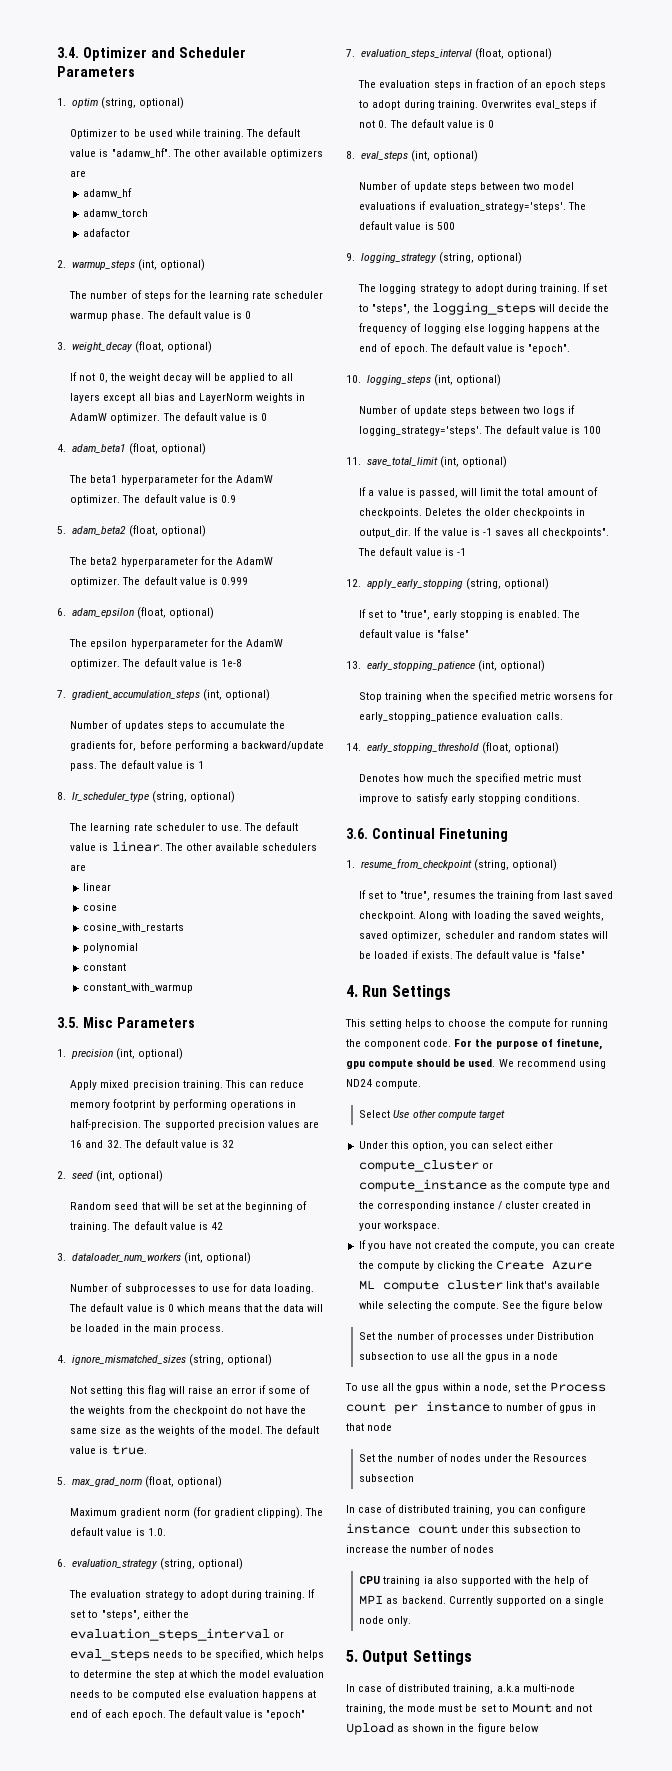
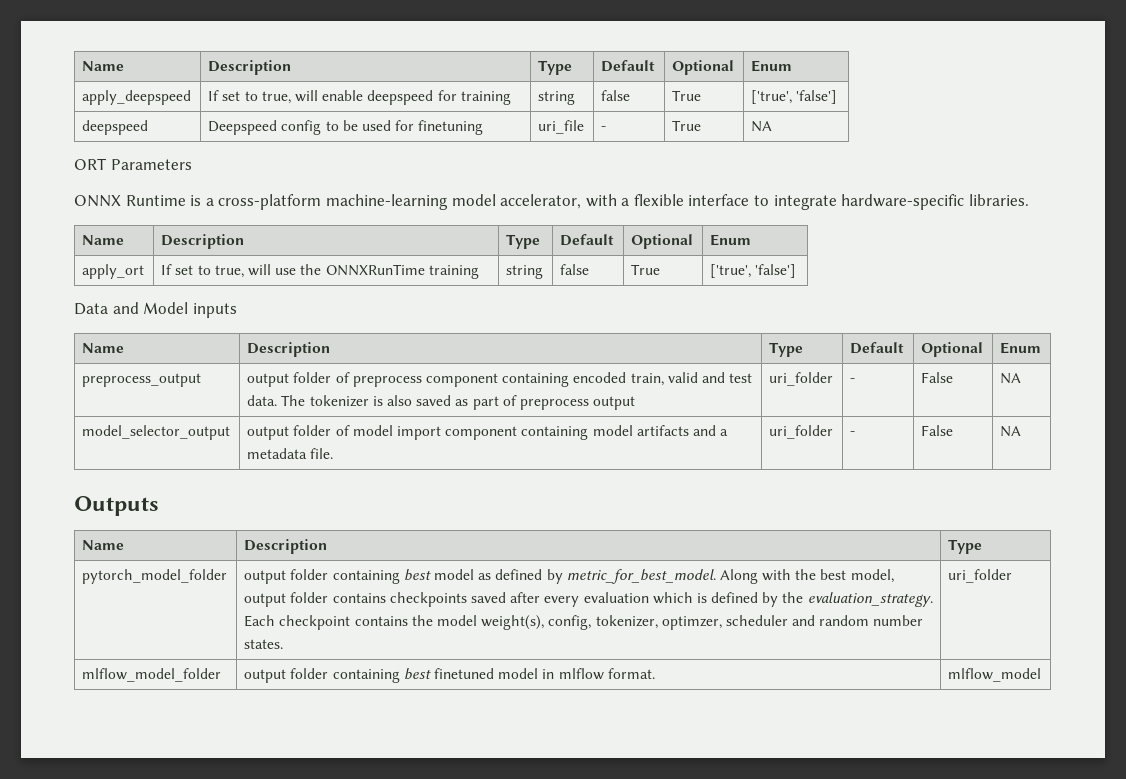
[57,47,246,61] [57,66,135,77] [57,97,184,109] [70,128,301,139] [70,148,324,159] [70,170,87,177] [83,188,133,198] [83,209,149,218] [83,228,131,237] [57,259,205,271] [69,290,324,301] [70,310,252,321] [57,341,212,353] [70,372,294,383] [70,393,306,403] [70,412,268,423] [57,443,206,455] [69,474,273,485] [70,494,236,505] [57,525,206,537] [69,556,273,567] [70,576,248,587] [57,607,214,619] [69,638,283,649] [70,658,242,669] [57,689,270,701] [70,720,286,731] [70,740,324,751] [70,760,204,771] [57,791,235,803] [69,822,299,833] [70,841,318,852] [70,864,87,871] [83,883,112,891] [83,903,118,911] [83,923,185,932] [83,943,139,953] [83,963,127,971] [83,983,194,993] [57,1017,195,1028] [57,1048,183,1060] [70,1080,305,1090] [70,1099,296,1110] [70,1119,319,1130] [70,1139,235,1148] [57,1170,163,1182] [70,1201,308,1212] [70,1221,223,1232] [57,1252,251,1264] [70,1283,315,1294] [69,1303,324,1312] [70,1324,224,1334] [57,1354,272,1366] [70,1385,311,1396] [70,1405,307,1416] [70,1425,320,1436] [70,1445,147,1455] [57,1476,222,1488] [70,1507,324,1519] [70,1527,166,1536] [57,1558,243,1570] [69,1589,316,1600] [70,1610,189,1620] [70,1628,285,1641] [70,1649,325,1661] [70,1670,325,1680] [70,1690,317,1700] [70,1709,306,1720] [346,48,552,60] [358,79,607,90] [359,99,598,110] [359,119,495,128] [346,150,478,162] [359,181,575,192] [359,201,586,212] [359,221,455,230] [346,252,522,264] [358,283,608,294] [359,302,610,315] [359,323,601,334] [359,343,571,354] [346,374,501,386] [359,405,576,416] [359,425,601,436] [346,456,507,468] [359,487,599,498] [359,508,585,518] [359,527,610,538] [358,547,466,556] [346,578,549,590] [359,609,581,620] [359,629,469,638] [346,660,545,672] [359,691,614,702] [359,712,563,722] [346,742,559,754] [359,773,582,784] [359,793,580,804] [346,828,508,842] [346,859,557,871] [359,890,614,901] [359,911,605,921] [359,931,609,941] [359,950,586,959] [346,985,451,1000] [345,1018,608,1029] [346,1038,602,1050] [346,1059,606,1069] [346,1079,422,1089] [359,1110,505,1120] [358,1141,554,1151] [358,1160,493,1172] [358,1179,611,1192] [358,1201,592,1211] [358,1221,440,1231] [358,1240,615,1251] [358,1260,593,1271] [358,1280,600,1292] [358,1300,604,1311] [359,1331,595,1342] [359,1352,559,1362] [345,1382,607,1393] [346,1401,596,1414] [346,1423,393,1431] [359,1453,588,1462] [359,1474,415,1482] [346,1504,586,1515] [346,1523,582,1534] [346,1544,495,1553] [359,1575,590,1586] [359,1595,605,1606] [359,1616,412,1626] [346,1650,472,1665] [346,1683,575,1694] [346,1703,592,1714] [346,1722,539,1735] 3.4. Optimizer and Scheduler Parameters // 1. optim (string, optional) // Optimizer to be used while training. The default value is "adamw_hf". The other available optimizers are // adamw_hf // adamw_torch // adafactor // 2. warmup_steps (int, optional) // The number of steps for the learning rate scheduler warmup phase. The default value is 0 // 3. weight_decay (float, optional) // If not 0, the weight decay will be applied to all layers except all bias and LayerNorm weights in AdamW optimizer. The default value is 0 // 4. adam_beta1 (float, optional) // The beta1 hyperparameter for the AdamW optimizer. The default value is 0.9 // 5. adam_beta2 (float, optional) // The beta2 hyperparameter for the AdamW optimizer. The default value is 0.999 // 6. adam_epsilon (float, optional) // The epsilon hyperparameter for the AdamW optimizer. The default value is 1e-8 // 7. gradient_accumulation_steps (int, optional) // Number of updates steps to accumulate the gradients for, before performing a backward/update pass. The default value is 1 // 8. lr_scheduler_type (string, optional) // The learning rate scheduler to use. The default value is linear. The other available schedulers are // linear // cosine // cosine_with_restarts // polynomial // constant // constant_with_warmup // 3.5. Misc Parameters // 1. precision (int, optional) // Apply mixed precision training. This can reduce memory footprint by performing operations in half-precision. The supported precision values are 16 and 32. The default value is 32 // 2. seed (int, optional) // Random seed that will be set at the beginning of training. The default value is 42 // 3. dataloader_num_workers (int, optional) // Number of subprocesses to use for data loading. The default value is 0 which means that the data will be loaded in the main process. // 4. ignore_mismatched_sizes (string, optional) // Not setting this flag will raise an error if some of the weights from the checkpoint do not have the same size as the weights of the model. The default value is true. // 5. max_grad_norm (float, optional) // Maximum gradient norm (for gradient clipping). The default value is 1.0. // 6. evaluation_strategy (string, optional) // The evaluation strategy to adopt during training. If set to "steps", either the evaluation_steps_interval or eval_steps needs to be specified, which helps to determine the step at which the model evaluation needs to be computed else evaluation happens at end of each epoch. The default value is "epoch" // 7. evaluation_steps_interval (float, optional) // The evaluation steps in fraction of an epoch steps to adopt during training. Overwrites eval_steps if not 0. The default value is 0 // 8. eval_steps (int, optional) // Number of update steps between two model evaluations if evaluation_strategy='steps'. The default value is 500 // 9. logging_strategy (string, optional) // The logging strategy to adopt during training. If set to "steps", the logging_steps will decide the frequency of logging else logging happens at the end of epoch. The default value is "epoch". // 10. logging_steps (int, optional) // Number of update steps between two logs if logging_strategy='steps'. The default value is 100 // 11. save_total_limit (int, optional) // If a value is passed, will limit the total amount of checkpoints. Deletes the older checkpoints in output_dir. If the value is -1 saves all checkpoints". The default value is -1 // 12. apply_early_stopping (string, optional) // If set to "true", early stopping is enabled. The default value is "false" // 13. early_stopping_patience (int, optional) // Stop training when the specified metric worsens for early_stopping_patience evaluation calls. // 14. early_stopping_threshold (float, optional) // Denotes how much the specified metric must improve to satisfy early stopping conditions. // 3.6. Continual Finetuning // 1. resume_from_checkpoint (string, optional) // If set to "true", resumes the training from last saved checkpoint. Along with loading the saved weights, saved optimizer, scheduler and random states will be loaded if exists. The default value is "false" // 4. Run Settings // This setting helps to choose the compute for running the component code. For the purpose of finetune, gpu compute should be used. We recommend using ND24 compute. // Select Use other compute target // Under this option, you can select either compute_cluster or compute_instance as the compute type and the corresponding instance / cluster created in your workspace. // If you have not created the compute, you can create the compute by clicking the Create Azure ML compute cluster link that's available while selecting the compute. See the figure below // Set the number of processes under Distribution subsection to use all the gpus in a node // To use all the gpus within a node, set the Process count per instance to number of gpus in that node // Set the number of nodes under the Resources subsection // In case of distributed training, you can configure instance count under this subsection to increase the number of nodes // CPU training ia also supported with the help of MPI as backend. Currently supported on a single node only. // 5. Output Settings // In case of distributed training, a.k.a multi-node training, the mode must be set to Mount and not Upload as shown in the figure below -> [82,61,125,71] [208,60,292,75] [538,60,573,75] [601,60,656,72] [672,60,735,75] [751,60,793,72] [82,90,192,105] [208,90,511,105] [538,91,576,105] [601,90,631,101] [672,90,702,101] [751,90,838,104] [82,120,149,135] [208,120,484,135] [538,120,585,134] [601,126,607,131] [672,120,702,131] [751,121,773,132] [74,158,192,170] [74,194,1029,210] [82,235,125,245] [161,234,245,249] [506,234,541,249] [560,234,615,246] [631,234,694,249] [710,234,752,246] [82,264,145,279] [161,264,479,279] [506,265,544,279] [560,264,590,275] [631,264,661,275] [710,264,797,278] [74,302,237,318] [82,343,125,353] [247,342,331,357] [769,342,804,357] [850,342,905,354] [921,342,984,357] [1000,342,1042,354] [82,373,202,387] [247,372,753,387] [247,395,636,410] [769,372,834,386] [850,378,856,383] [921,372,954,383] [1000,373,1022,384] [82,425,231,440] [247,425,729,440] [247,448,334,459] [769,425,834,439] [850,431,856,436] [921,425,954,436] [1000,426,1022,437] [74,496,159,516] [82,540,125,550] [244,539,328,554] [948,539,983,554] [82,569,228,584] [244,569,894,584] [244,592,933,607] [244,615,924,630] [244,639,284,649] [948,569,1013,583] [82,668,222,682] [244,668,655,683] [948,668,1042,682] Name | Description | Type | Default | Optional | Enum // apply_deepspeed | If set to true, will enable deepspeed for training | string | false | True | ['true', 'false'] // deepspeed | Deepspeed config to be used for finetuning | uri_file | - | True | NA // ORT Parameters // ONNX Runtime is a cross-platform machine-learning model accelerator, with a flexible interface to integrate hardware-specific libraries. // Name | Description | Type | Default | Optional | Enum // apply_ort | If set to true, will use the ONNXRunTime training | string | false | True | ['true', 'false'] // Data and Model inputs // Name | Description | Type | Default | Optional | Enum // preprocess_output | output folder of preprocess component containing encoded train, valid and test data. The tokenizer is also saved as part of preprocess output | uri_folder | - | False | NA // model_selector_output | output folder of model import component containing model artifacts and a metadata file. | uri_folder | - | False | NA // Outputs // Name | Description | Type // pytorch_model_folder | output folder containing best model as defined by metric_for_best_model. Along with the best model, output folder contains checkpoints saved after every evaluation which is defined by the evaluation_strategy. Each checkpoint contains the model weight(s), config, tokenizer, optimzer, scheduler and random number states. | uri_folder // mlflow_model_folder | output folder containing best finetuned model in mlflow format. | mlflow_model

